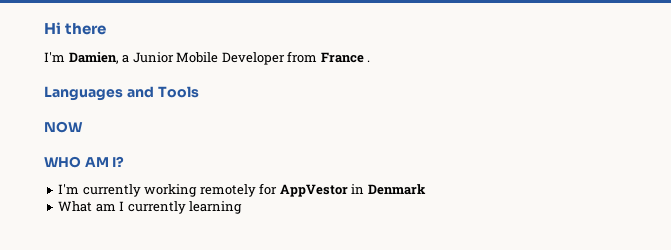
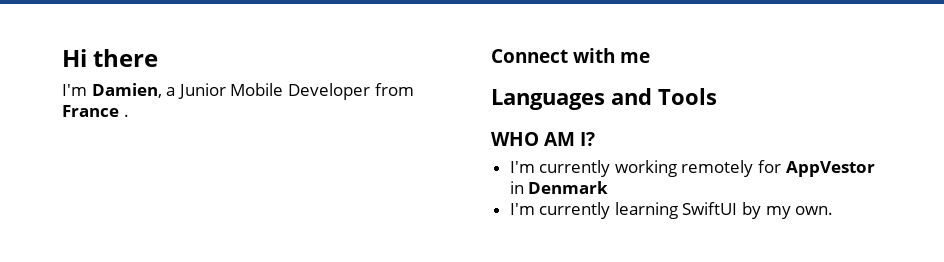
(371, 61) none -> [491,48,651,63] // Connect with me
[44,121,83,133] // NOW -> (717, 96) none
[58,201,243,214] What am I currently learning -> [509,202,834,219] I'm currently learning SwiftUI by my own.

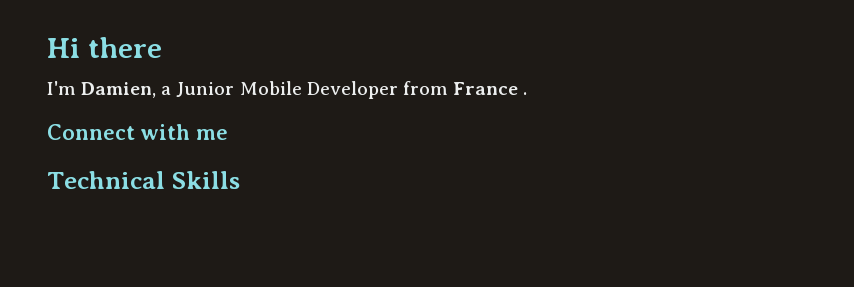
[491,88,717,110] [491,132,596,146] [509,160,875,177] [509,181,609,194] [509,202,834,219] Languages and Tools // WHO AM I? // I'm currently working remotely for AppVestor in Denmark // I'm currently learning SwiftUI by my own. -> [47,171,240,189] Technical Skills

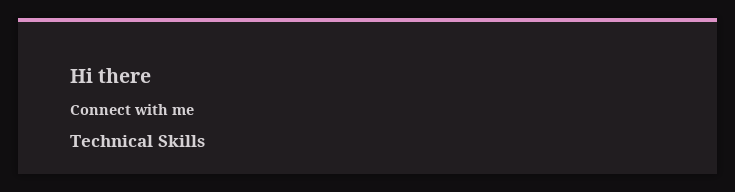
[47,81,528,99] // I'm Damien, a Junior Mobile Developer from France . -> (152, 75) none

